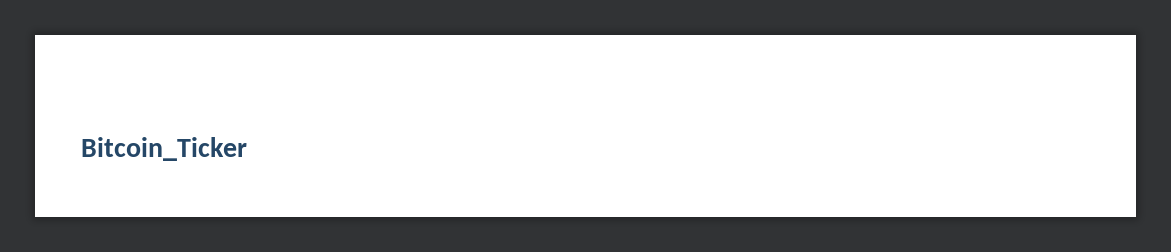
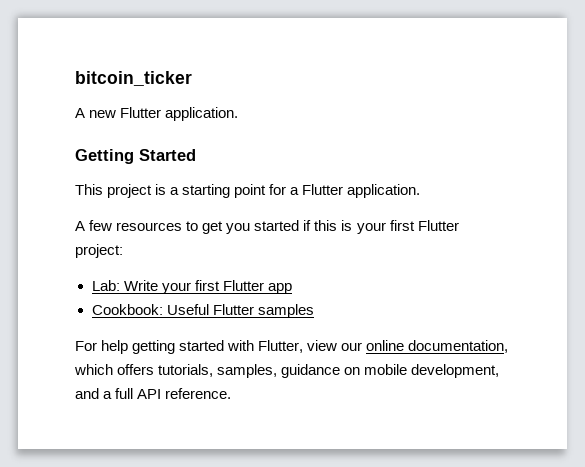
[81,137,247,161] Bitcoin_Ticker -> [75,71,192,86] [75,107,239,121] [75,149,196,164] [75,184,421,198] [75,220,459,234] [75,244,123,258] [91,280,292,294] [91,304,314,318] [75,340,509,354] [74,364,500,378] [75,388,232,399] bitcoin_ticker // A new Flutter application. // Getting Started // This project is a starting point for a Flutter application. // A few resources to get you started if this is your first Flutter project: // Lab: Write your first Flutter app // Cookbook: Useful Flutter samples // For help getting started with Flutter, view our online documentation, which offers tutorials, samples, guidance on mobile development, and a full API reference.

